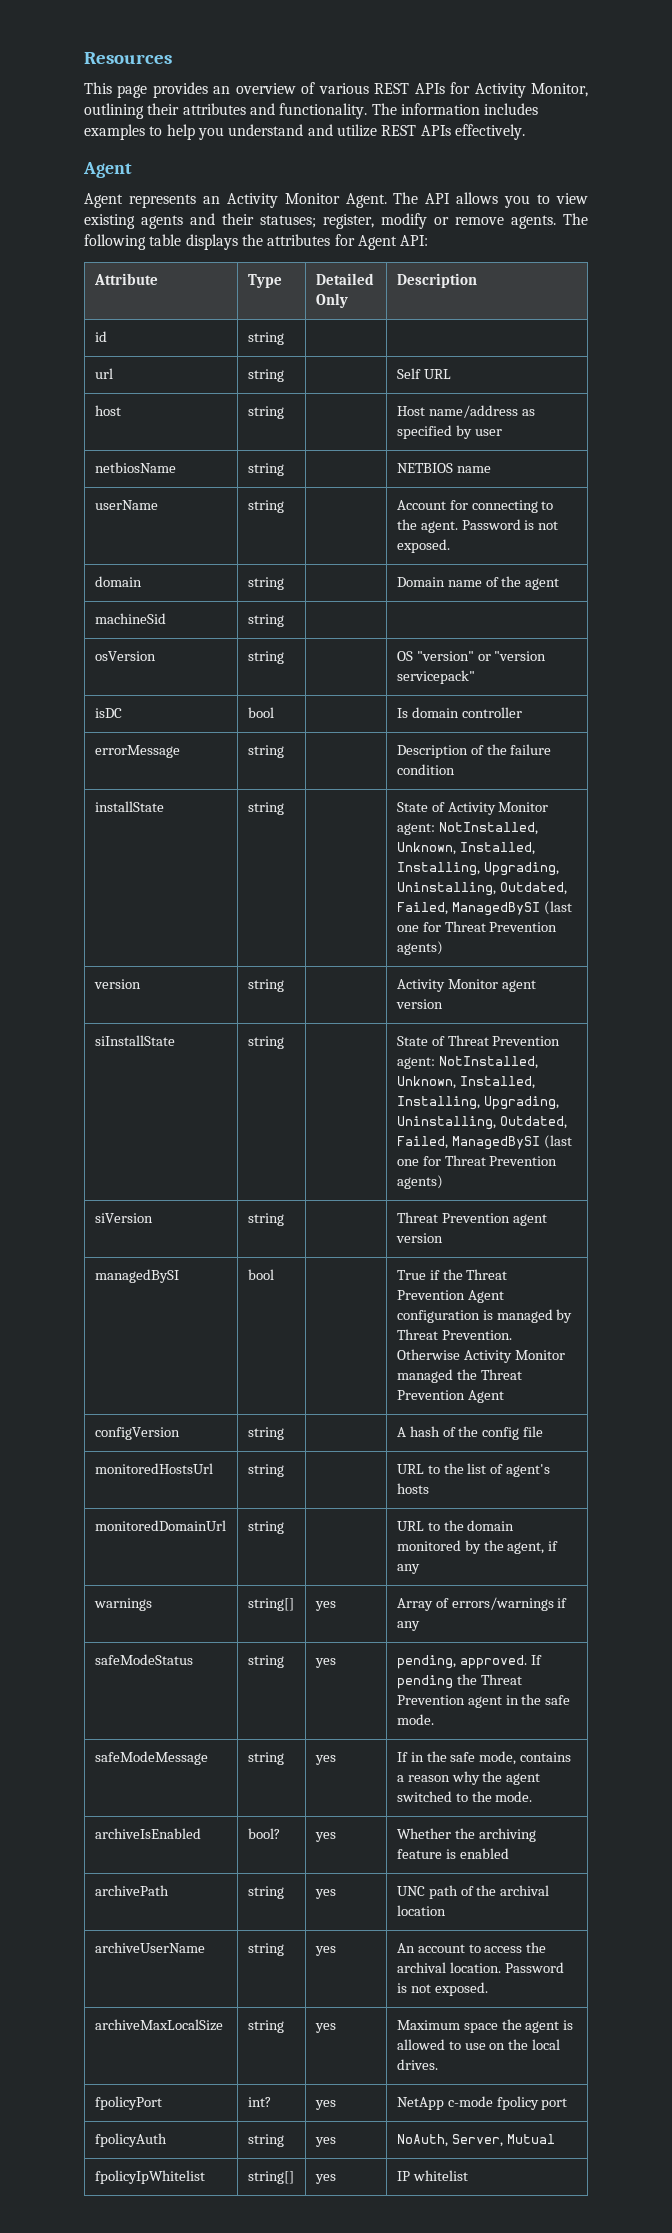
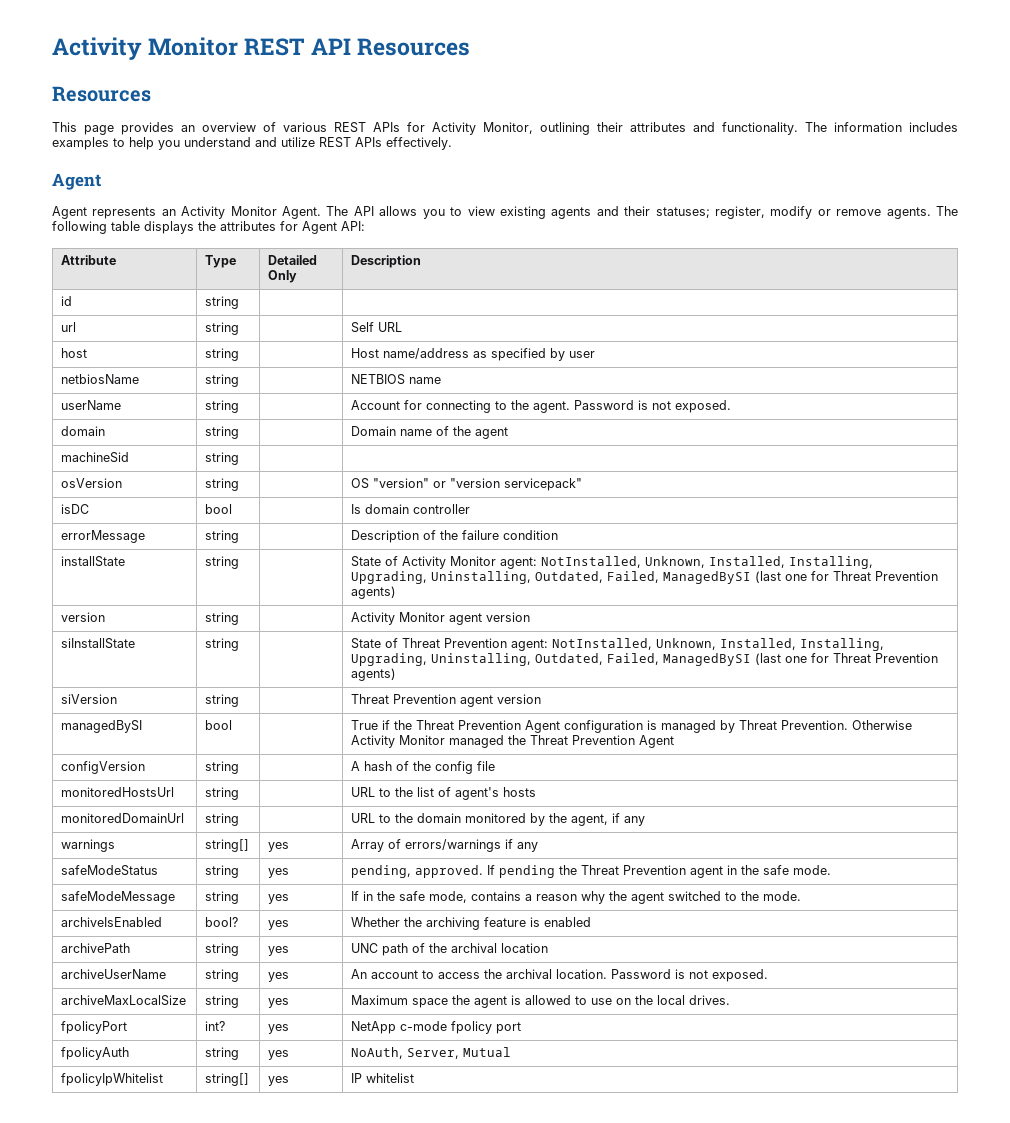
(84, 58) none -> [52,37,470,60] Activity Monitor REST API Resources //

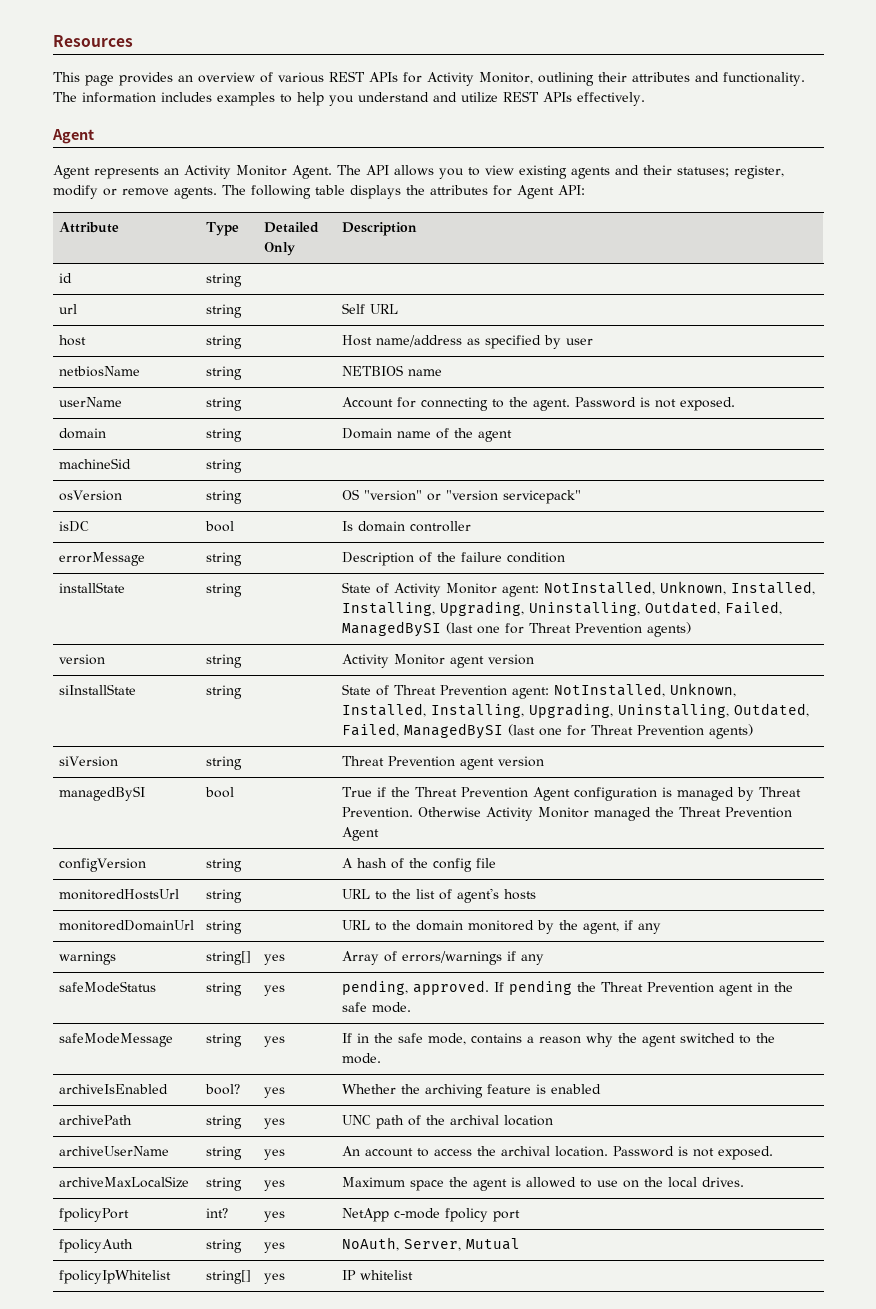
[52,37,470,60] Activity Monitor REST API Resources // -> (53, 41) none

